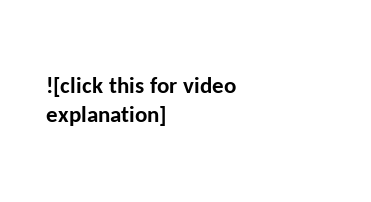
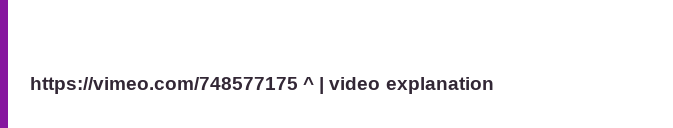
[46,77,237,97] [46,106,166,126] ![click this for video explanation] -> [30,77,494,94] https://vimeo.com/748577175 ^ | video explanation

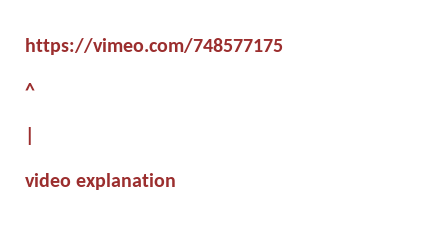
(298, 85) none -> (283, 46) //
(315, 83) none -> (35, 90) //
(325, 85) none -> (35, 136) //

